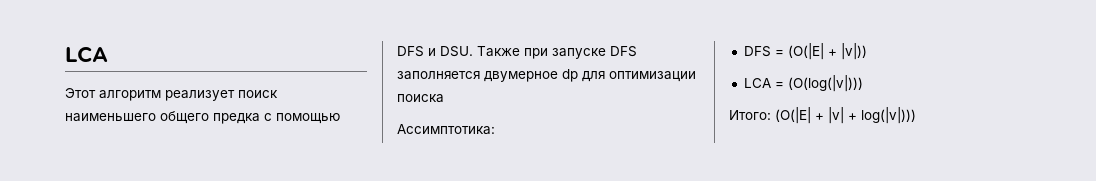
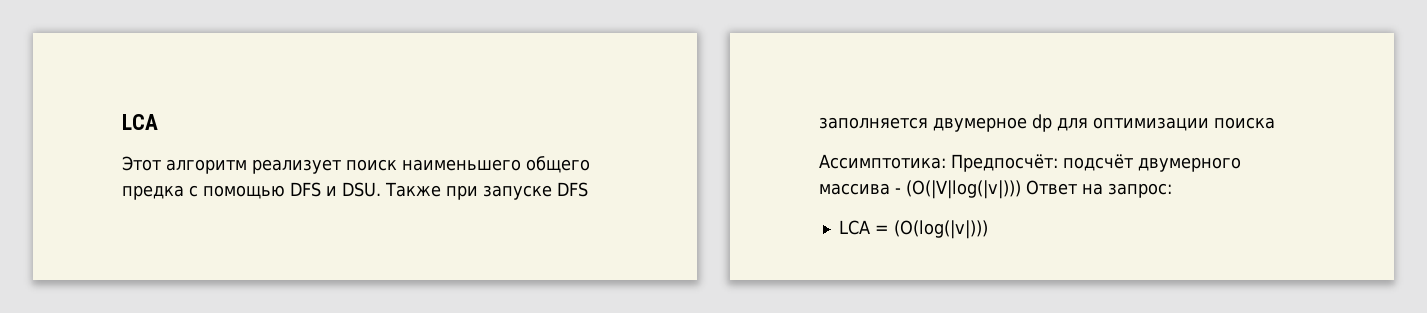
[743,43,867,60] [743,75,863,92] [729,107,916,124] // DFS = (O(|E| + |v|)) // LCA = (O(log(|v|))) // Итого: (O(|E| + |v| + log(|v|))) -> [951,154,1241,172] [819,180,1172,199] [838,220,988,239] Предпосчёт: подсчёт двумерного массива - (O(|V|log(|v|))) Ответ на запрос: // LCA = (O(log(|v|)))

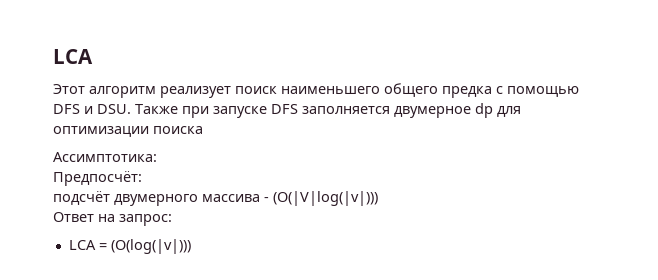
(946, 161) none -> (157, 157) //
(1058, 163) none -> (142, 178) //
(1021, 189) none -> (378, 198) //

